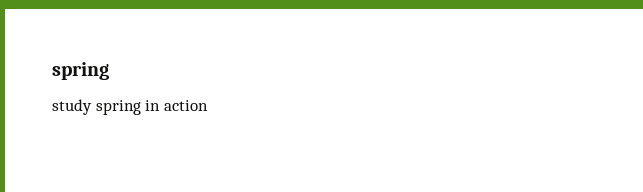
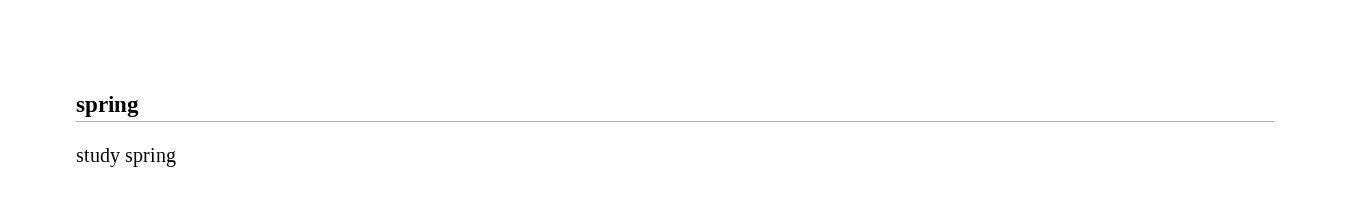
[145,100,208,111] in action -> (177, 157) none

